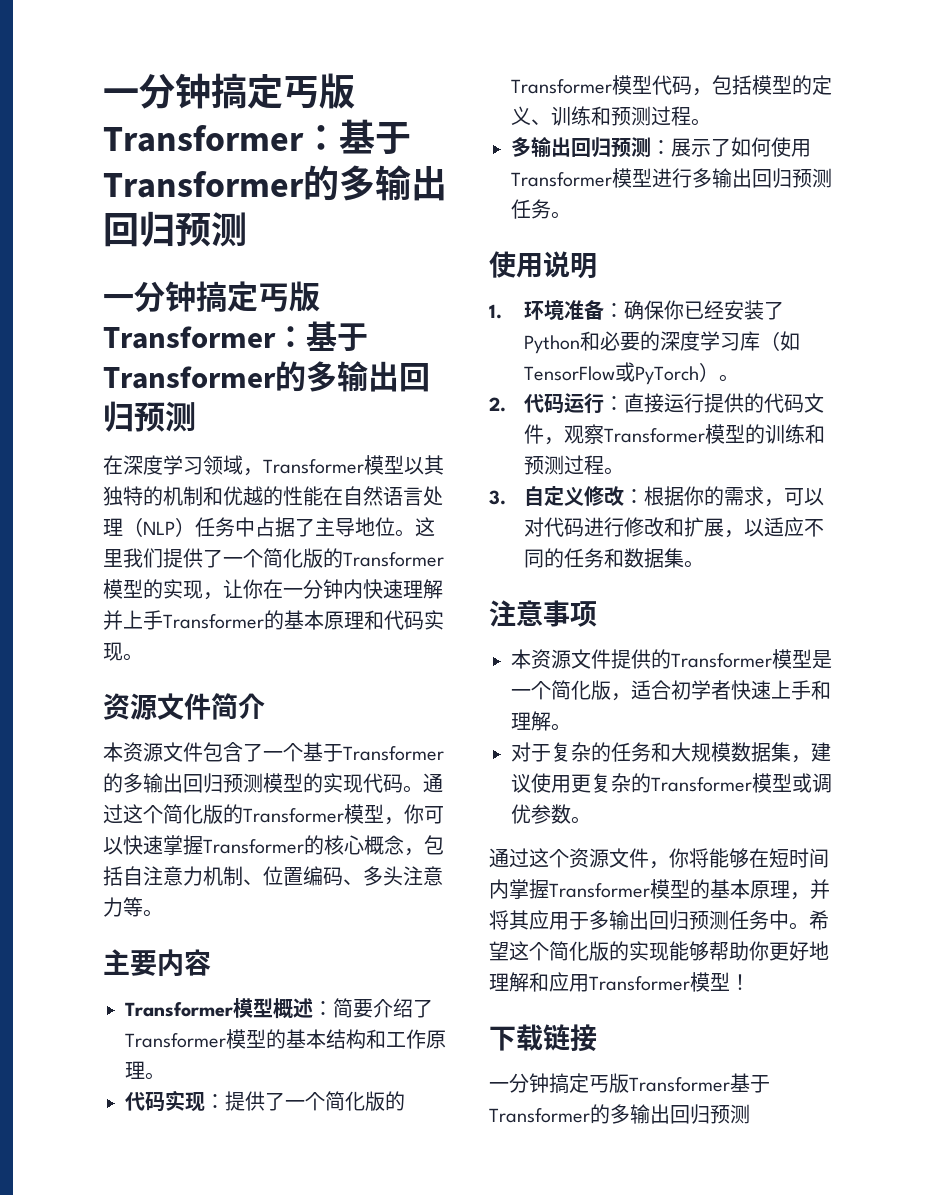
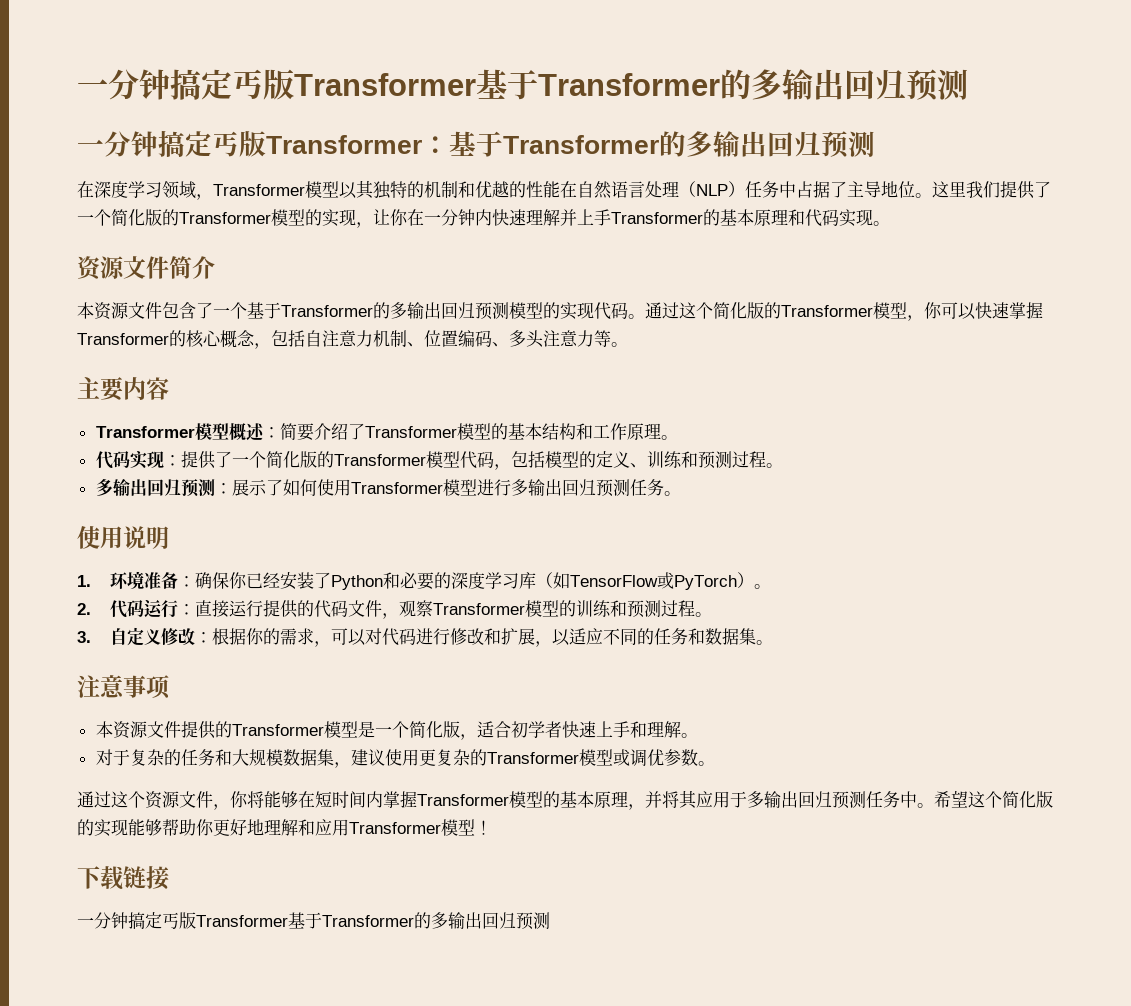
[103,73,355,109] [103,125,339,152] 一分钟搞定丐版Transformer： -> [77,69,476,100] 一分钟搞定丐版Transformer

